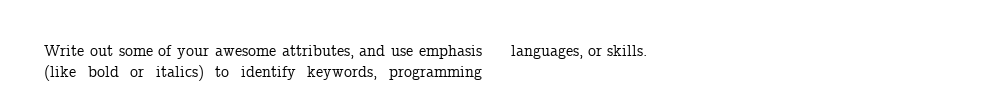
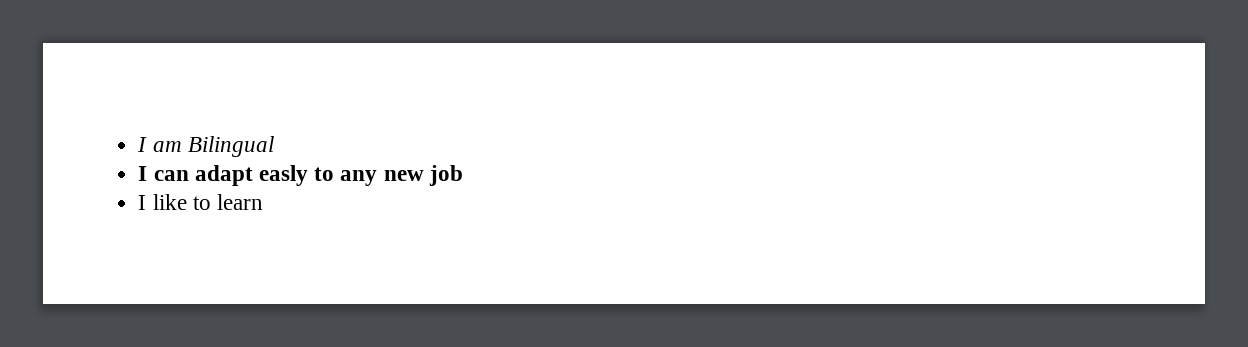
[44,45,482,59] [44,65,482,81] [511,45,647,59] Write out some of your awesome attributes, and use emphasis (like bold or italics) to identify keywords, programming languages, or skills. -> [137,136,274,157] [138,165,463,186] [138,194,263,210] I am Bilingual // I can adapt easly to any new job // I like to learn

